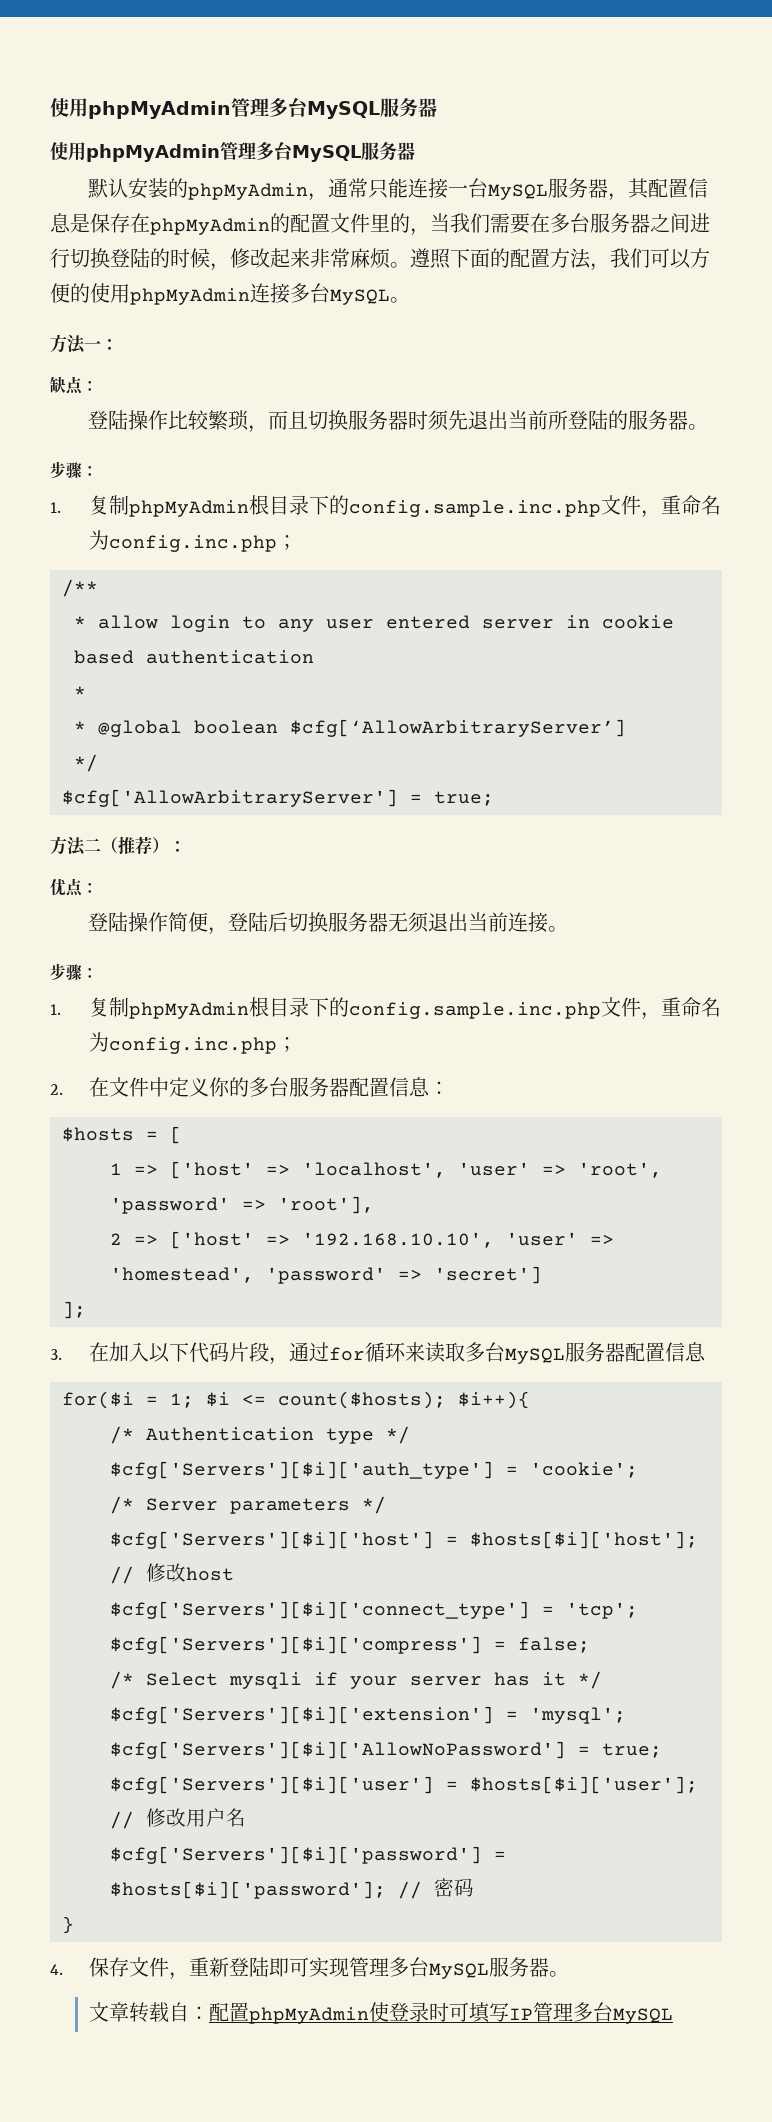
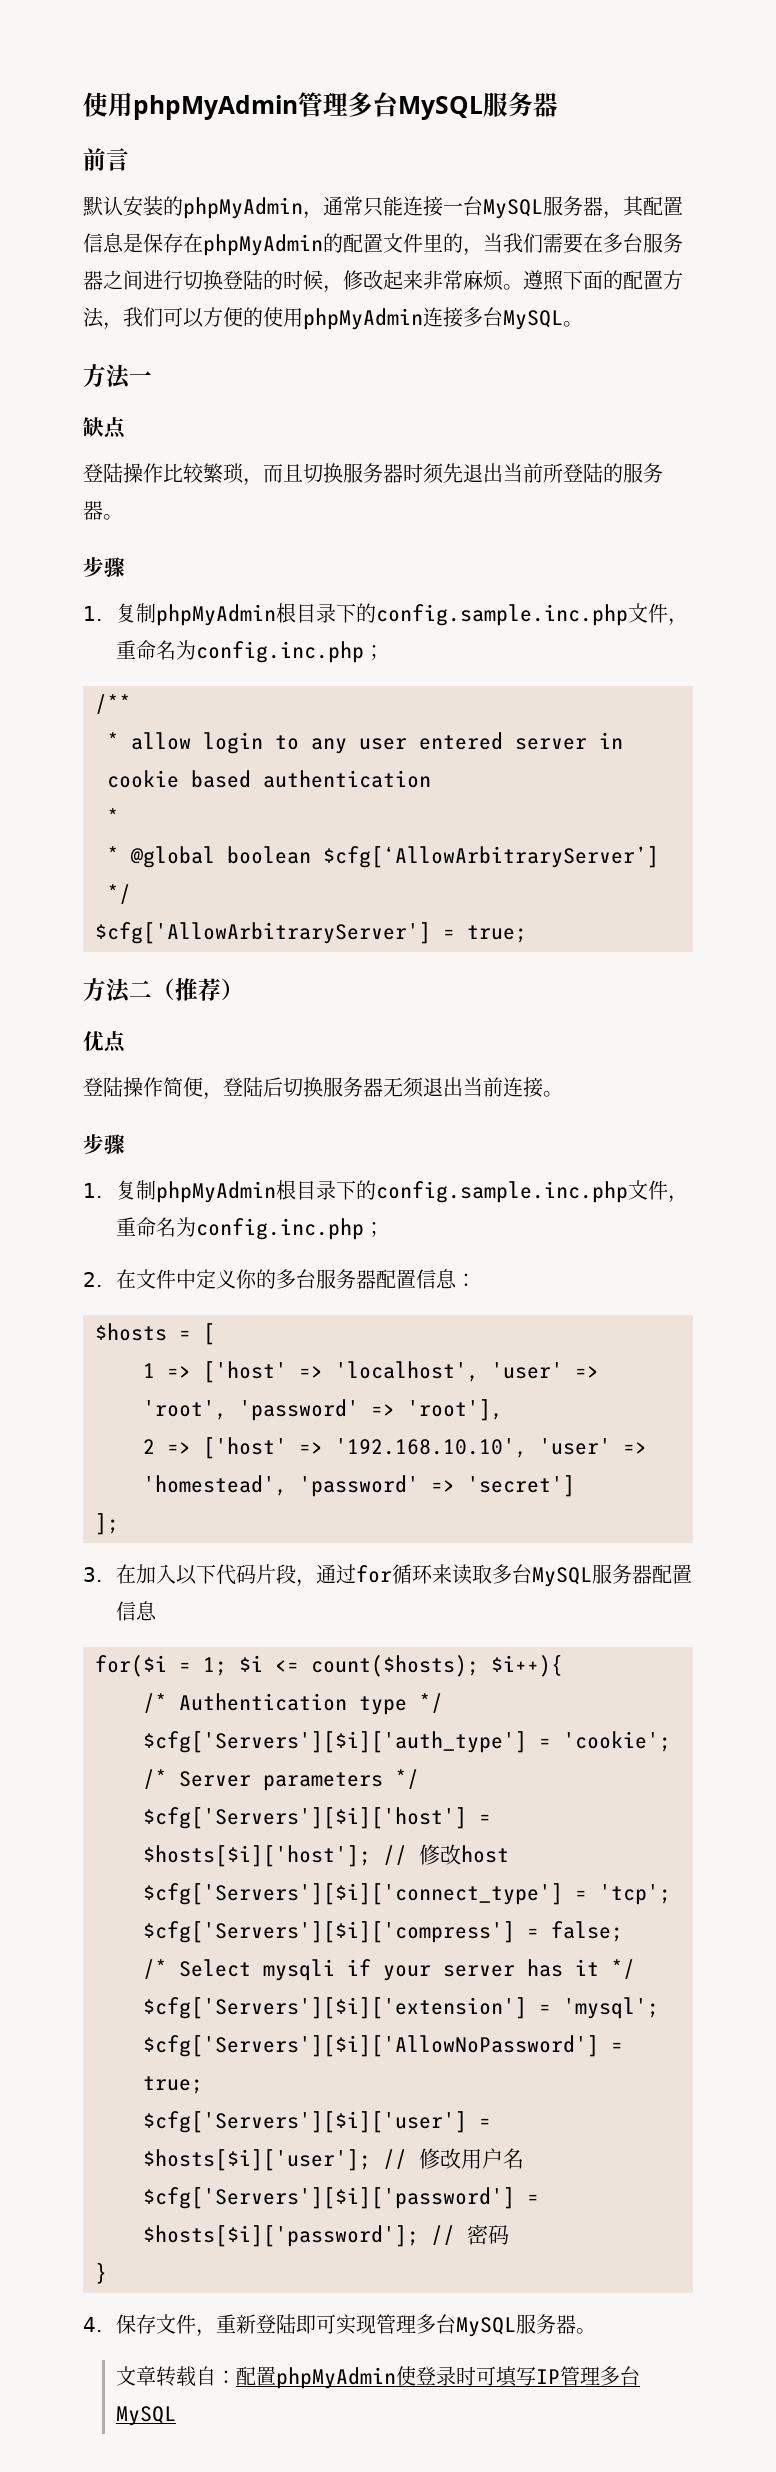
[50,97,437,119] [50,141,415,162] 使用phpMyAdmin管理多台MySQL服务器 // 使用phpMyAdmin管理多台MySQL服务器 -> [83,92,558,120] [83,148,129,171] 使用phpMyAdmin管理多台MySQL服务器 // 前言
[101,339,118,350] ： -> (152, 377) none
[82,381,98,391] ： -> (126, 428) none
[82,466,98,476] ： -> (125, 567) none
[169,841,186,852] ： -> (244, 989) none
[82,883,98,893] ： -> (126, 1042) none
[82,968,98,978] ： -> (125, 1144) none

